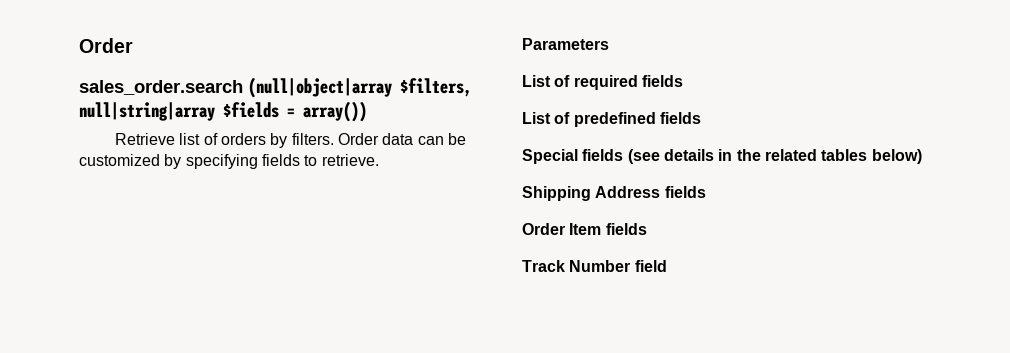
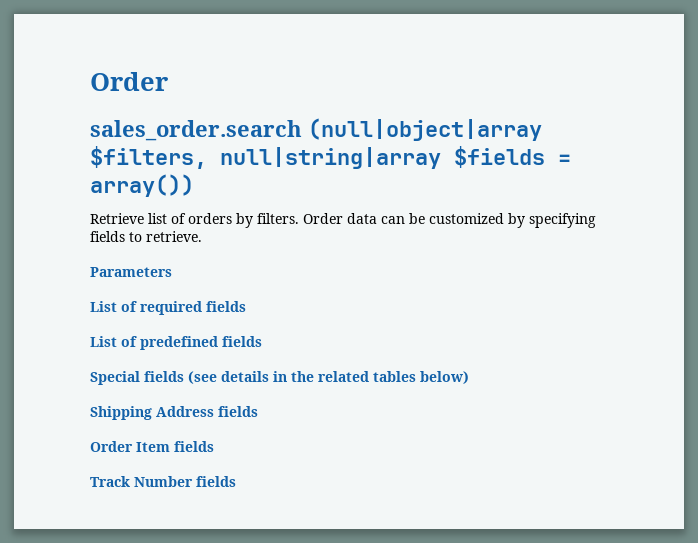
[634,260,667,272] field -> [196,476,236,487] fields

